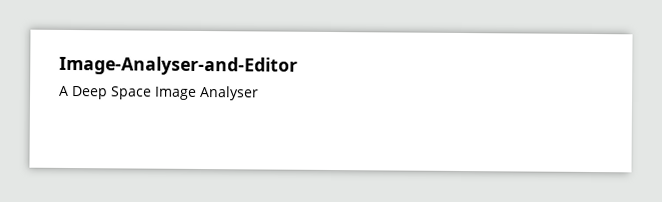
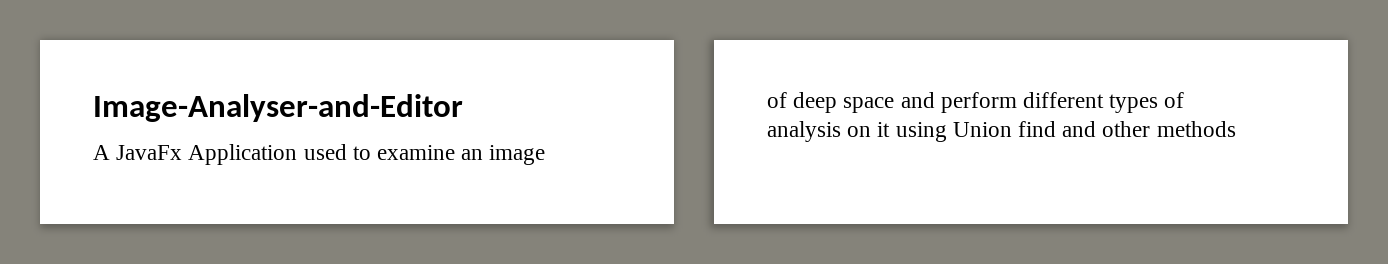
[72,85,259,101] Deep Space Image Analyser -> [116,144,546,165] [767,92,1185,113] [767,121,1236,142] JavaFx Application used to examine an image of deep space and perform different types of analysis on it using Union find and other methods

